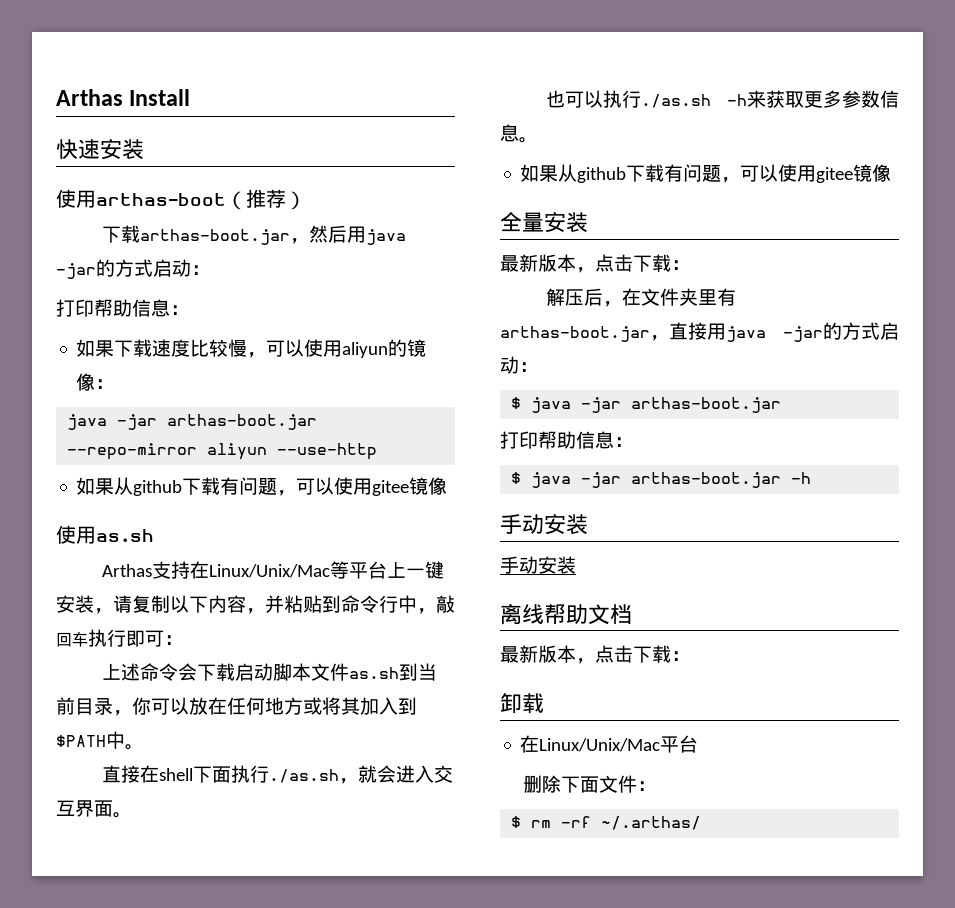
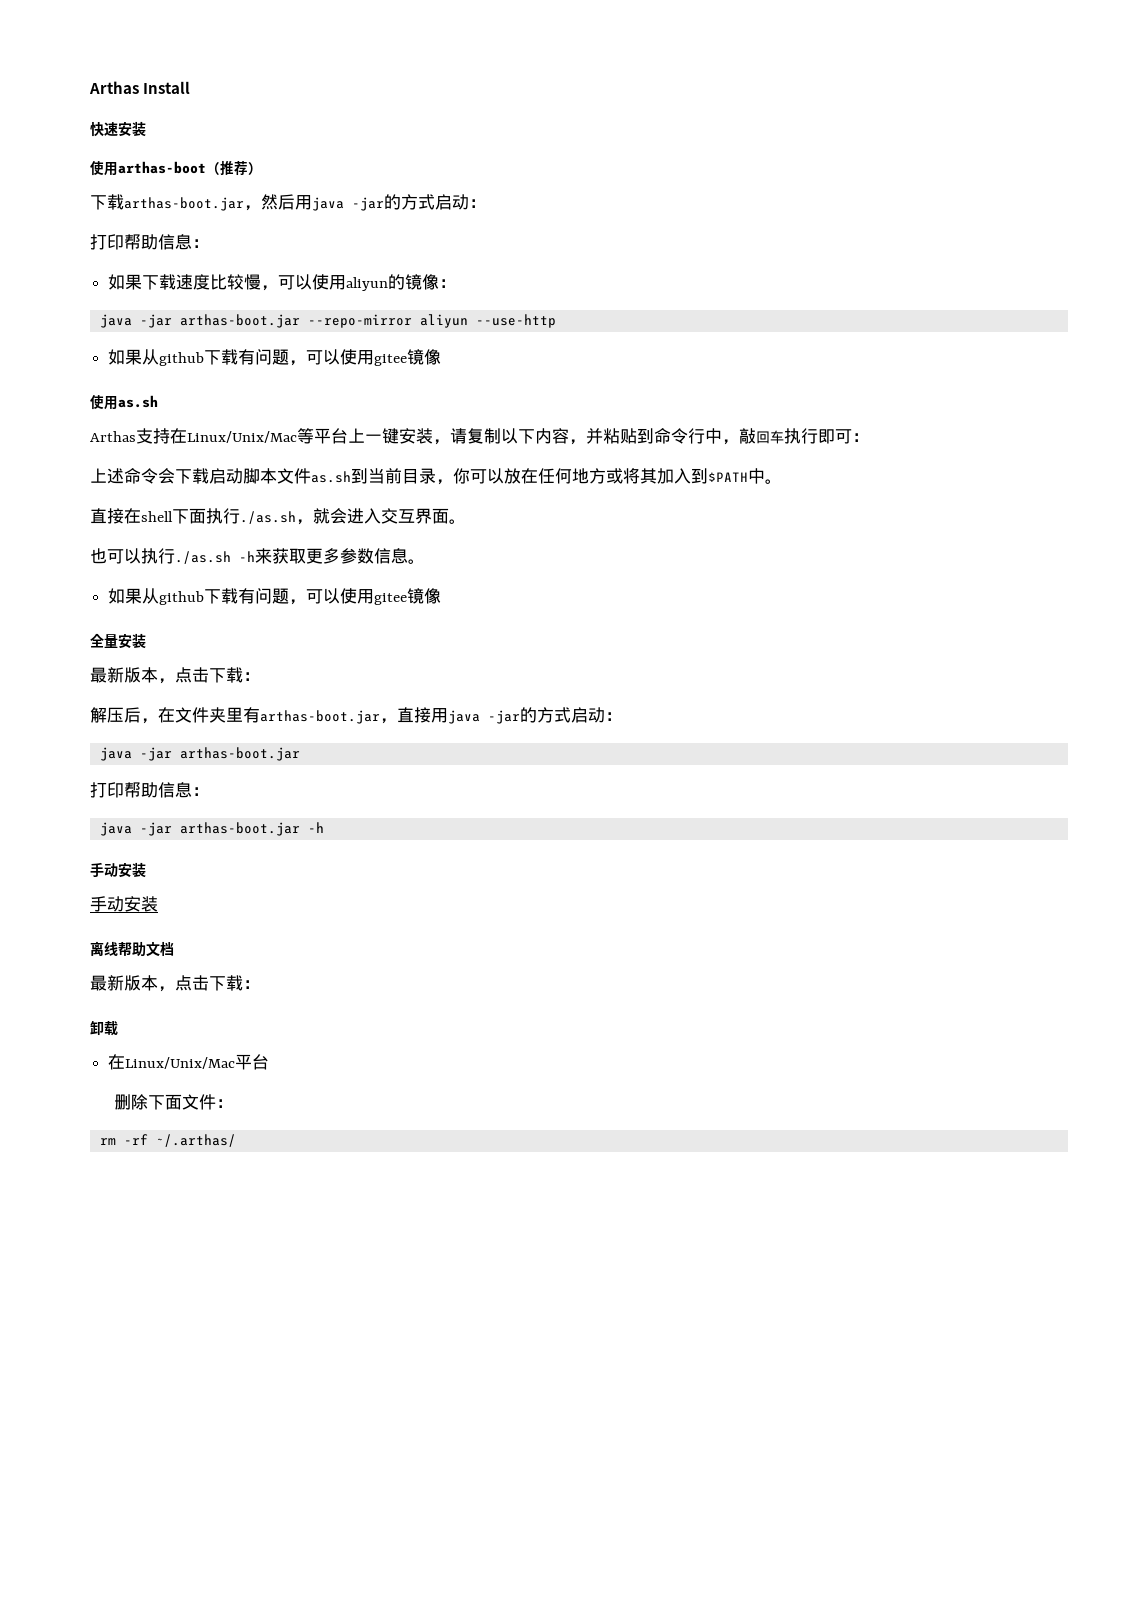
[511,397,522,409] $ -> (622, 716) none
[511,472,522,484] $ -> (209, 791) none
[511,816,522,828] $ -> (234, 1103) none

